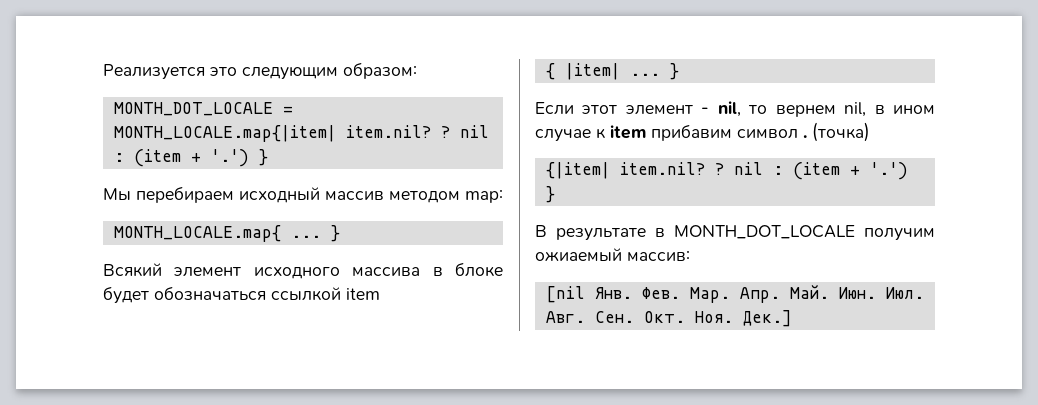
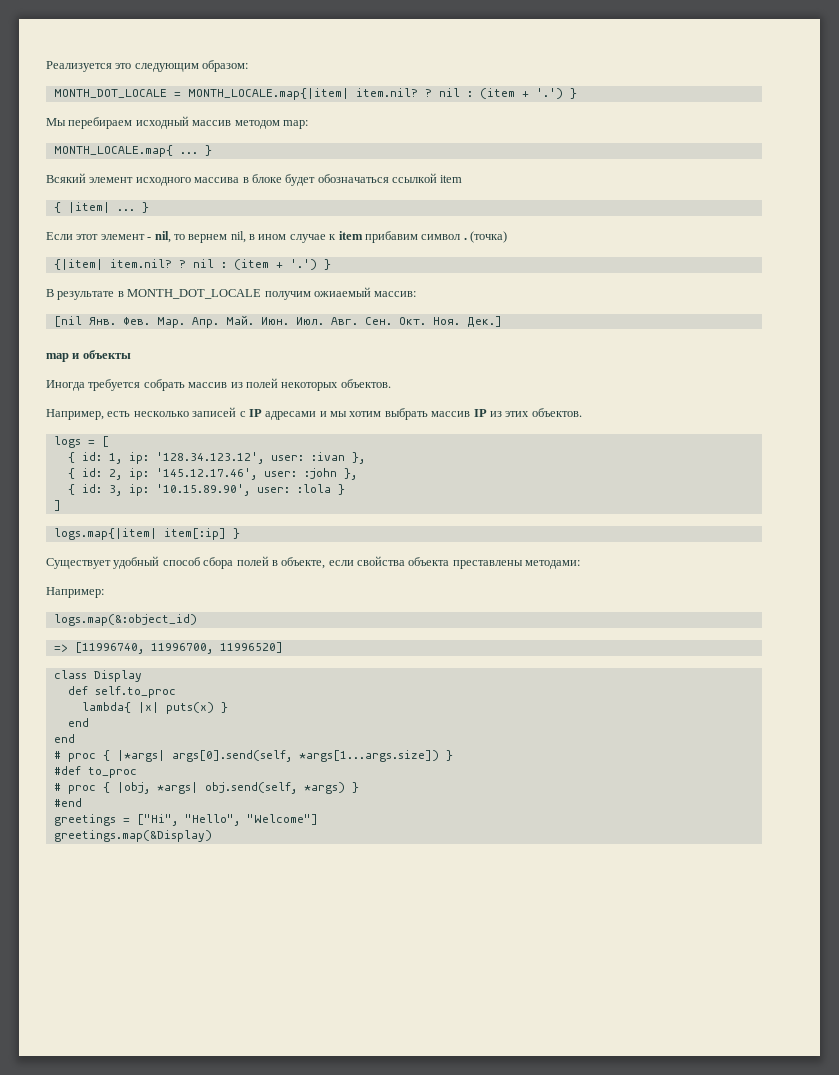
(792, 318) none -> [46,350,131,362] [46,378,391,391] [46,407,582,420] [53,436,109,448] [67,452,365,464] [67,468,357,480] [67,484,345,496] [53,500,61,511] [53,528,240,540] [46,556,581,569] [46,587,104,598] [53,614,197,626] [53,642,283,654] [53,670,142,682] [67,686,176,698] [81,702,228,714] [67,718,89,727] [53,734,75,743] [53,750,453,762] [53,766,137,778] [53,782,359,794] [53,798,82,807] [53,814,318,826] [53,830,212,842] // map и объекты // Иногда требуется собрать массив из полей некоторых объектов. // Например, есть несколько записей с IP адресами и мы хотим выбрать массив IP из этих объектов. // logs = [ // { id: 1, ip: '128.34.123.12', user: :ivan }, // { id: 2, ip: '145.12.17.46', user: :john }, // { id: 3, ip: '10.15.89.90', user: :lola } // ] // logs.map{|item| item[:ip] } // Существует удобный способ сбора полей в объекте, если свойства объекта преставлены методами: // Например: // logs.map(&:object_id) // => [11996740, 11996700, 11996520] // class Display // def self.to_proc // lambda{ |x| puts(x) } // end // end // # proc { |*args| args[0].send(self, *args[1...args.size]) } // #def to_proc // # proc { |obj, *args| obj.send(self, *args) } // #end // greetings = ["Hi", "Hello", "Welcome"] // greetings.map(&Display)

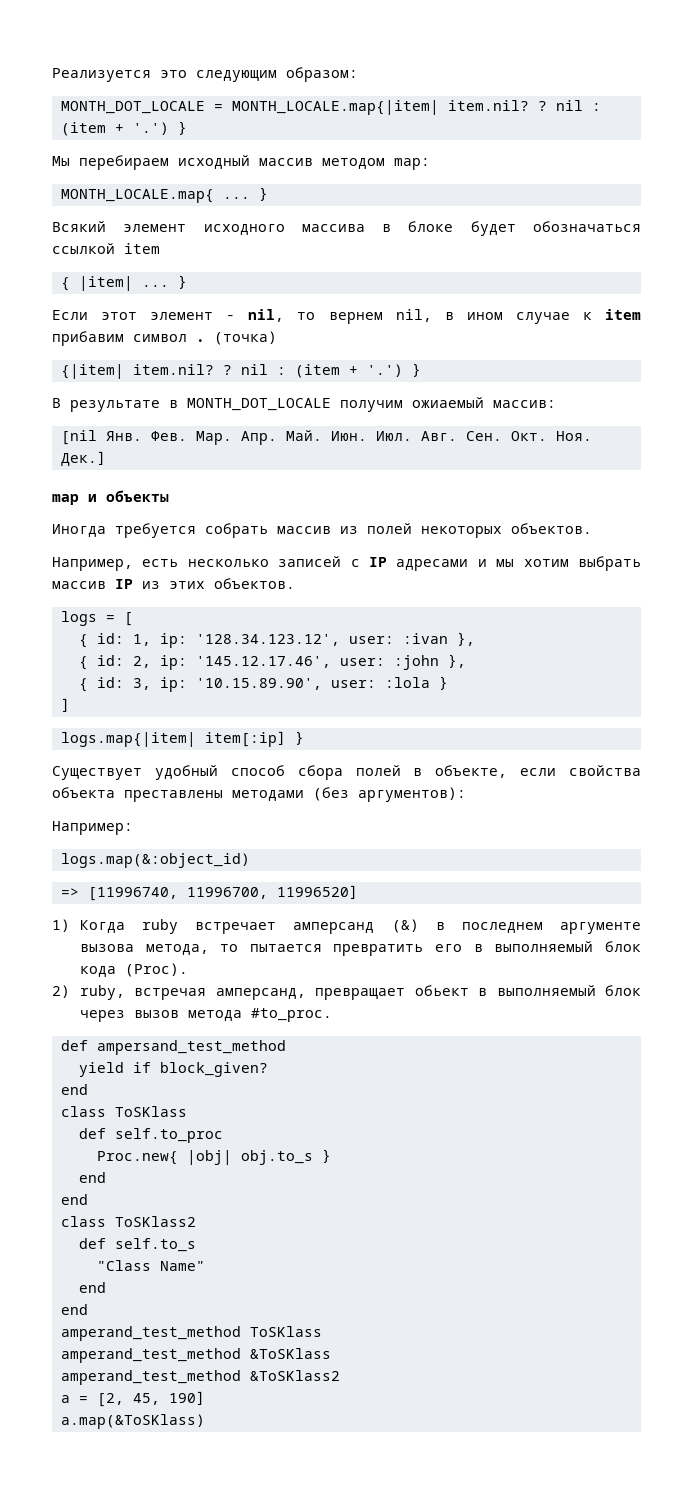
[525,560,581,569] методами: -> [232,787,466,802] методами (без аргументов):
[53,670,142,682] // class Display -> [52,919,641,934] [79,941,641,956] [79,963,188,977] [52,985,641,1000] [79,1008,332,1022] [60,1040,286,1055] [78,1062,268,1077] [60,1084,88,1095] [60,1106,187,1117] // 1) Когда ruby встречает амперсанд (&) в последнем аргументе вызова метода, то пытается превратить его в выполняемый блок кода (Proc). // 2) ruby, встречая амперсанд, превращает обьект в выполняемый блок через вызов метода #to_proc. // def ampersand_test_method // yield if block_given? // end // class ToSKlass
[81,702,214,714] lambda{ |x| puts(x) -> [96,1150,313,1165] Proc.new{ |obj| obj.to_s
[53,750,453,762] [53,766,137,778] [53,782,359,794] [53,798,82,807] [53,814,318,826] [53,830,212,842] # proc { |*args| args[0].send(self, *args[1...args.size]) } // #def to_proc // # proc { |obj, *args| obj.send(self, *args) } // #end // greetings = ["Hi", "Hello", "Welcome"] // greetings.map(&Display) -> [60,1216,196,1227] [78,1238,196,1252] [96,1260,205,1271] [78,1282,106,1293] [60,1304,88,1315] [60,1326,322,1341] [60,1348,331,1363] [60,1370,340,1385] [60,1391,205,1407] [60,1414,205,1429] class ToSKlass2 // def self.to_s // "Class Name" // end // end // amperand_test_method ToSKlass // amperand_test_method &ToSKlass // amperand_test_method &ToSKlass2 // a = [2, 45, 190] // a.map(&ToSKlass)

